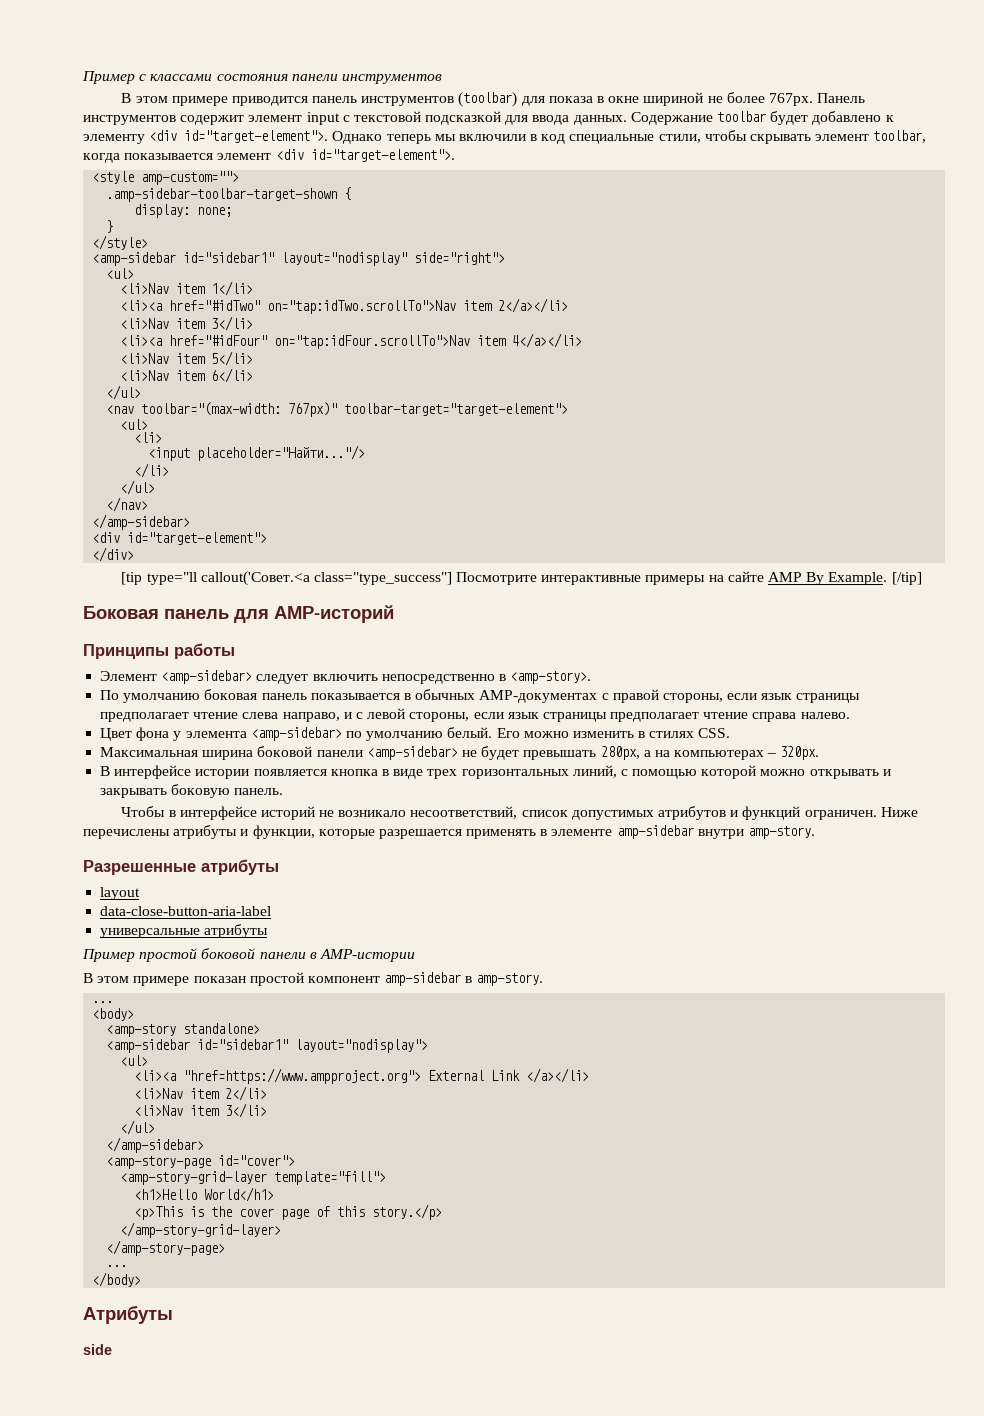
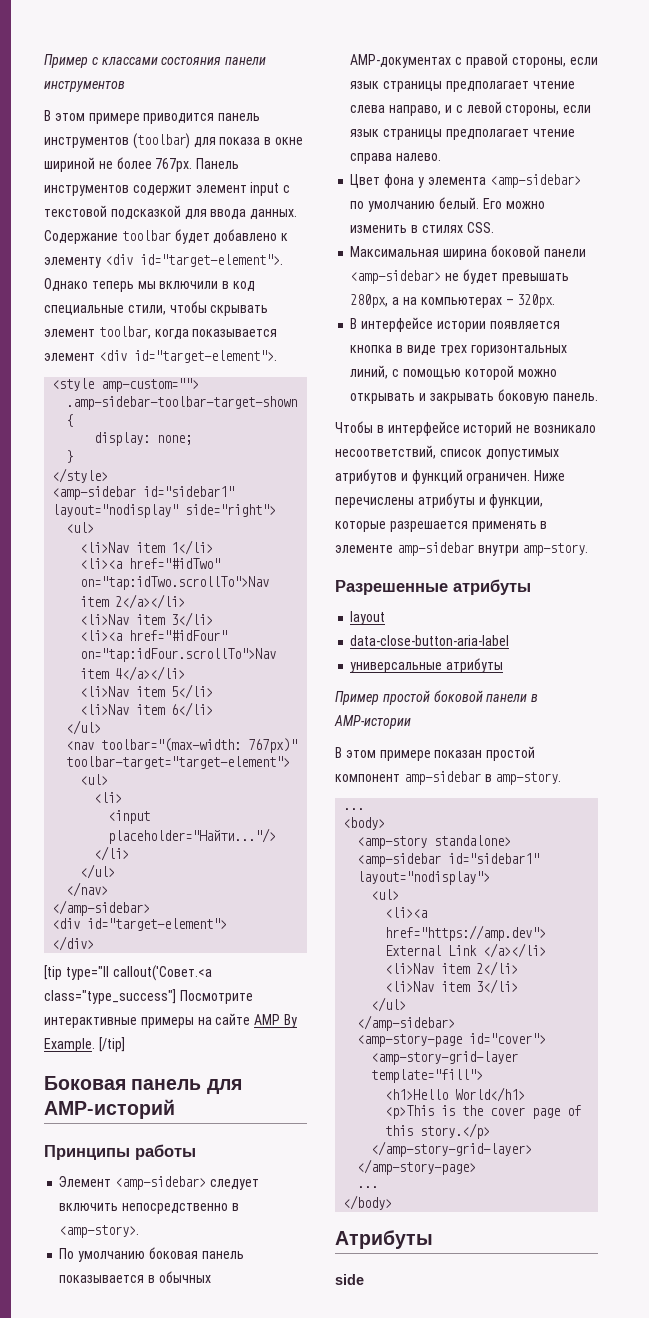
[183,1068,422,1084] "href=https://www.ampproject.org"> -> [385,925,547,941] href="https://amp.dev">

